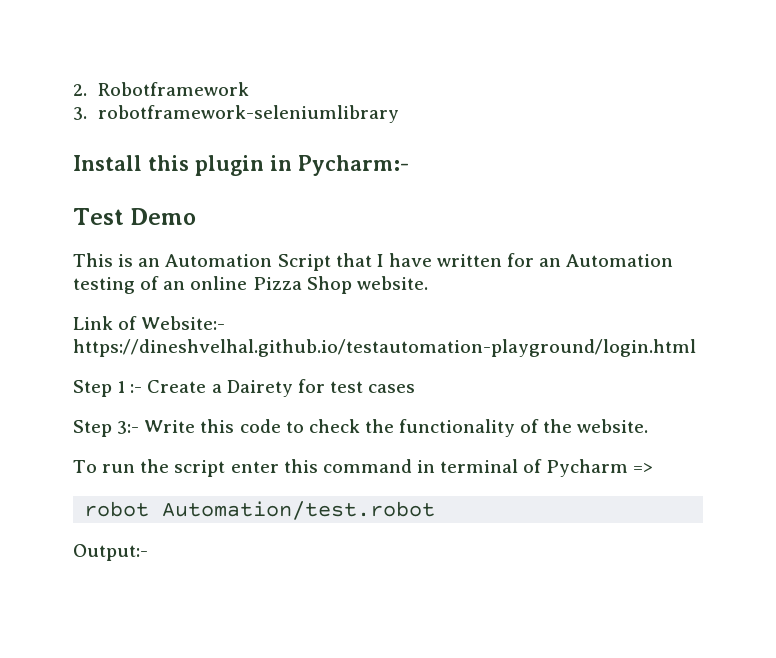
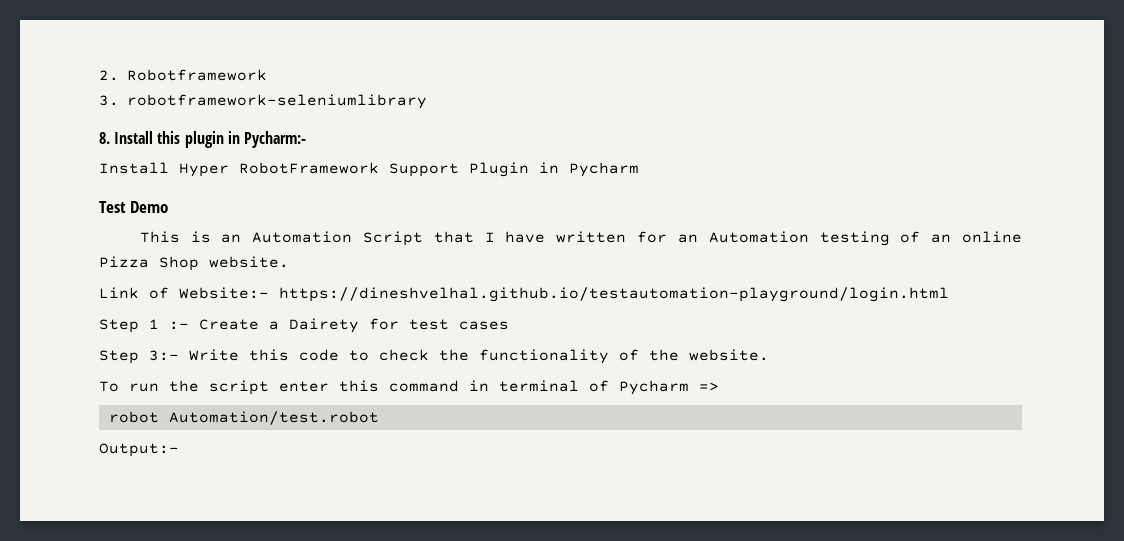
(399, 114) none -> [99,132,110,144] 8.
(409, 165) none -> [99,162,639,177] // Install Hyper RobotFramework Support Plugin in Pycharm

